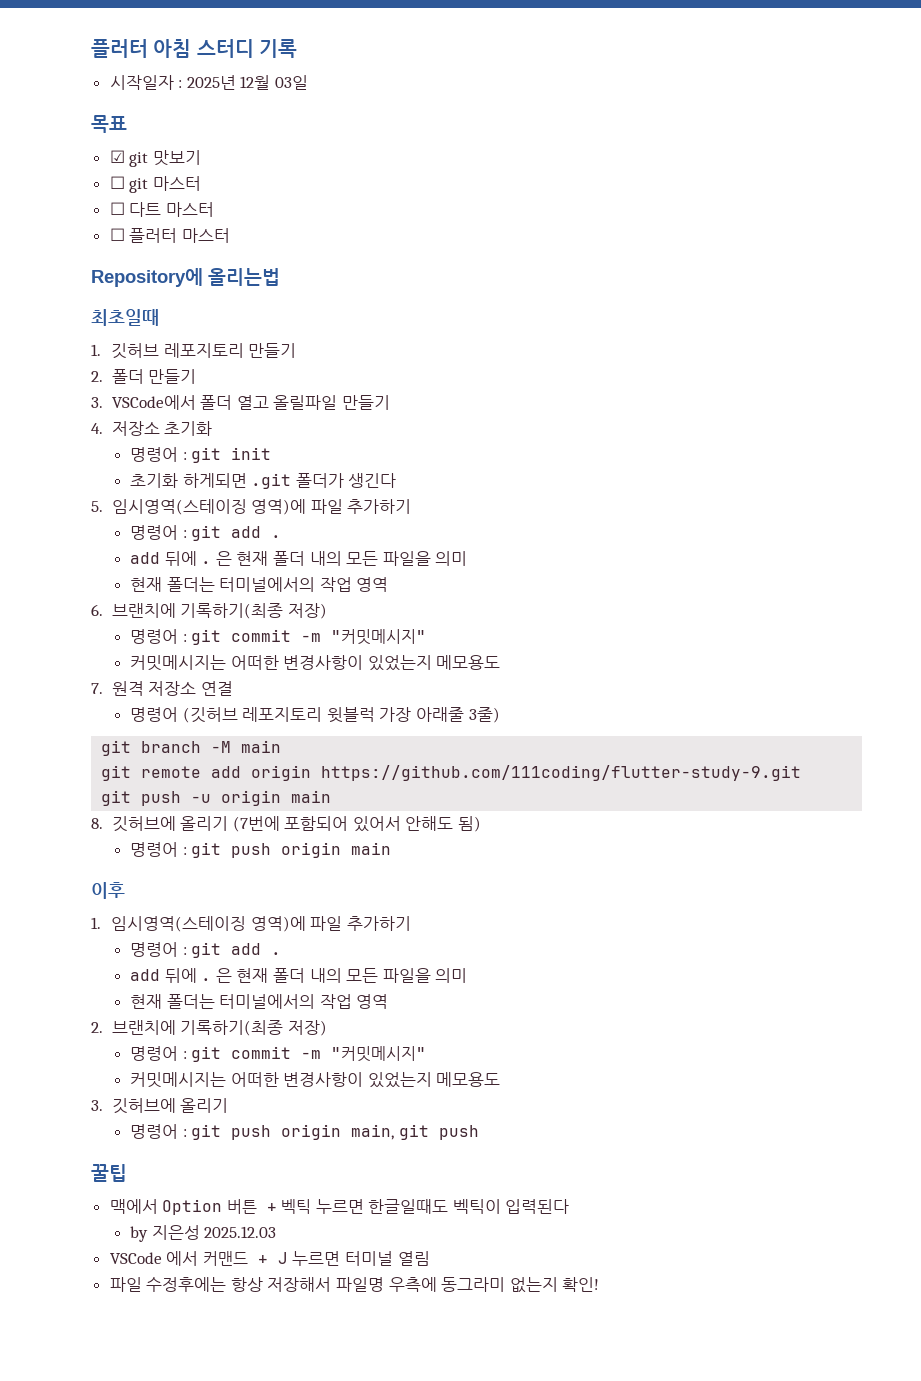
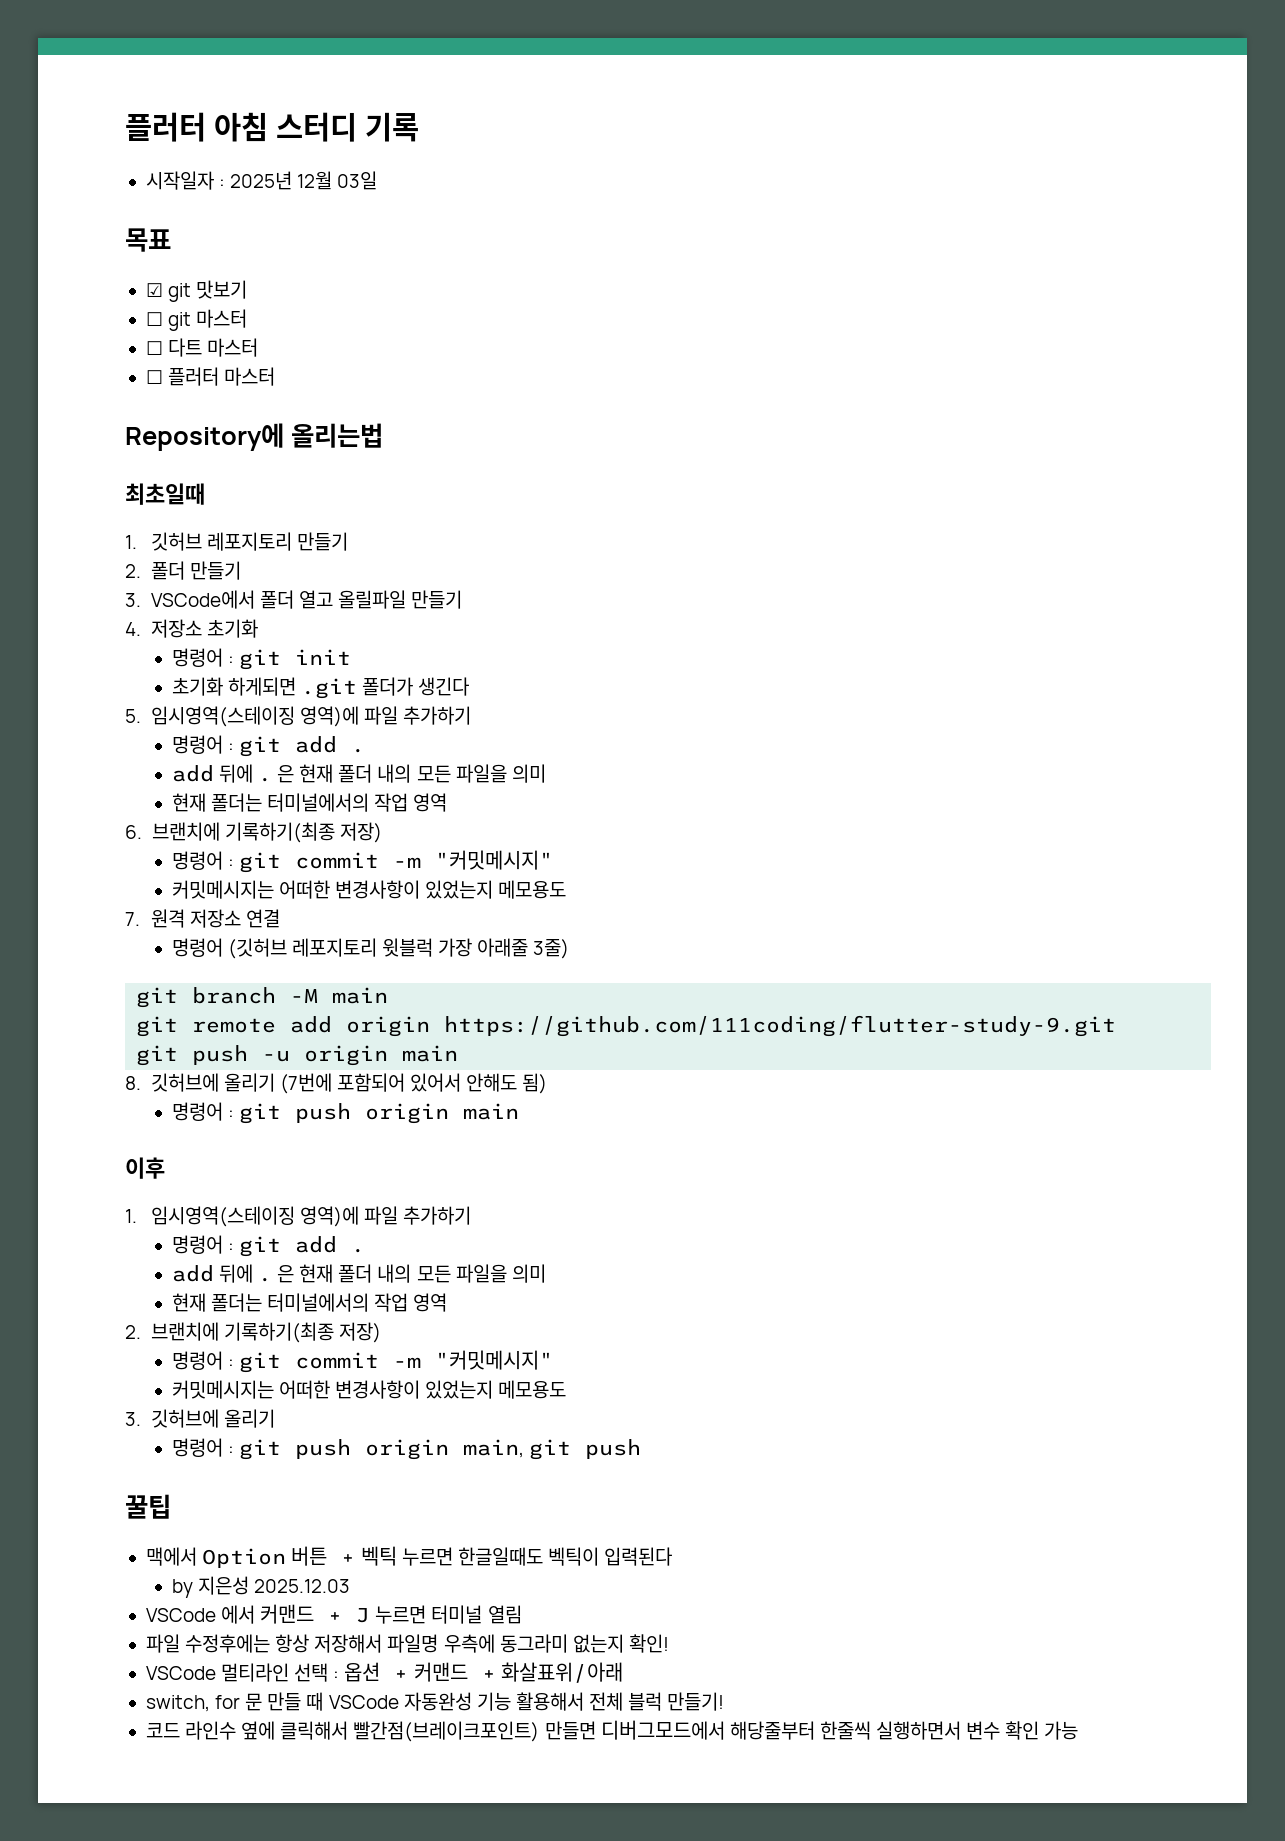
(600, 1284) none -> [145,1662,624,1683] [145,1692,725,1712] [145,1720,1079,1742] // VSCode 멀티라인 선택 : 옵션 + 커맨드 + 화살표위/아래 // switch, for 문 만들 때 VSCode 자동완성 기능 활용해서 전체 블럭 만들기! // 코드 라인수 옆에 클릭해서 빨간점(브레이크포인트) 만들면 디버그모드에서 해당줄부터 한줄씩 실행하면서 변수 확인 가능

